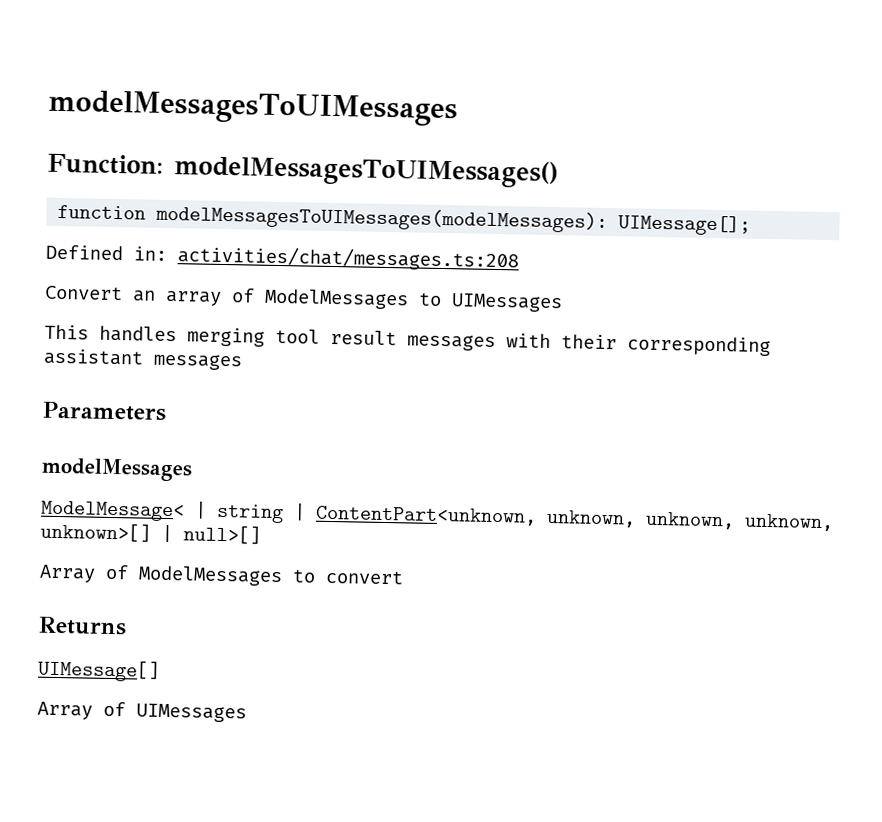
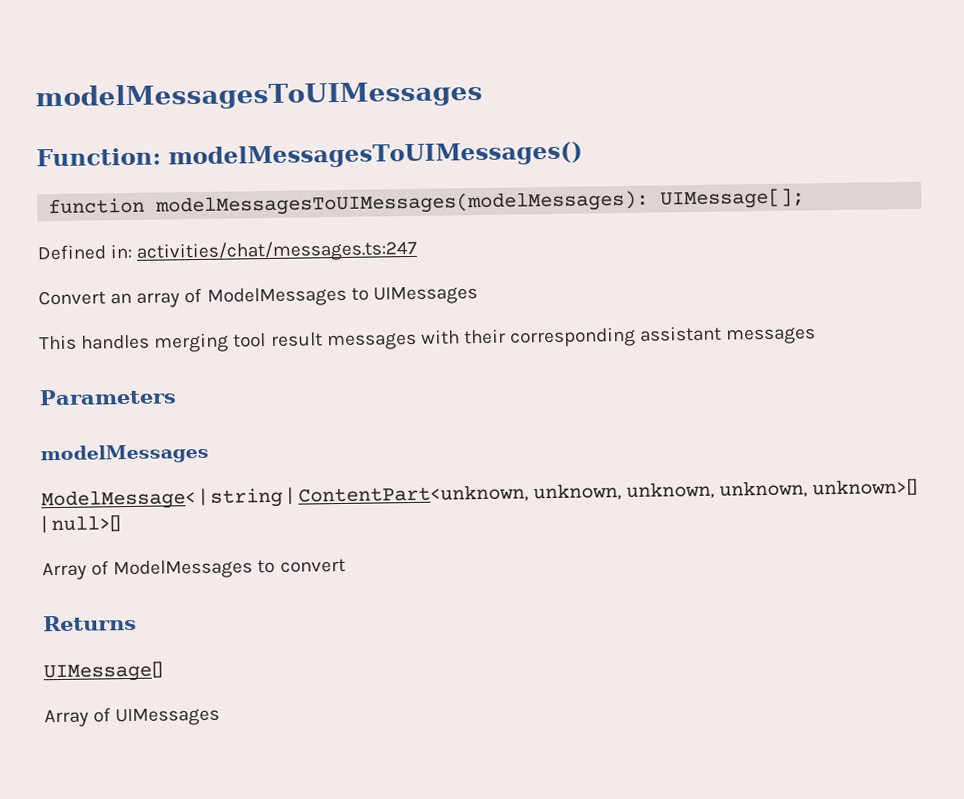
[177,245,519,272] activities/chat/messages.ts:208 -> [136,239,419,263] activities/chat/messages.ts:247

